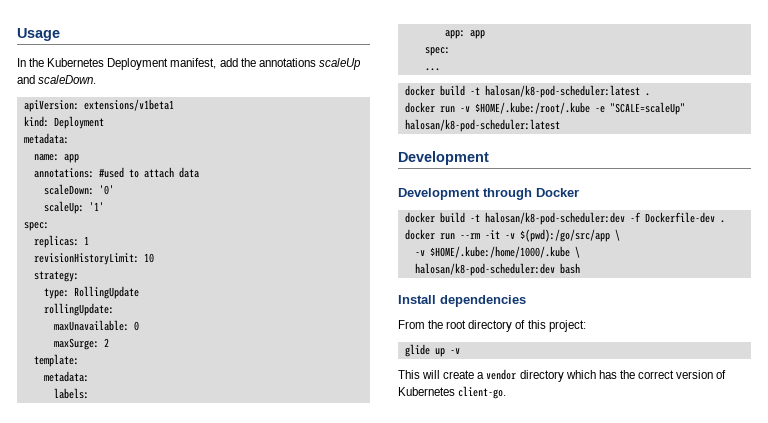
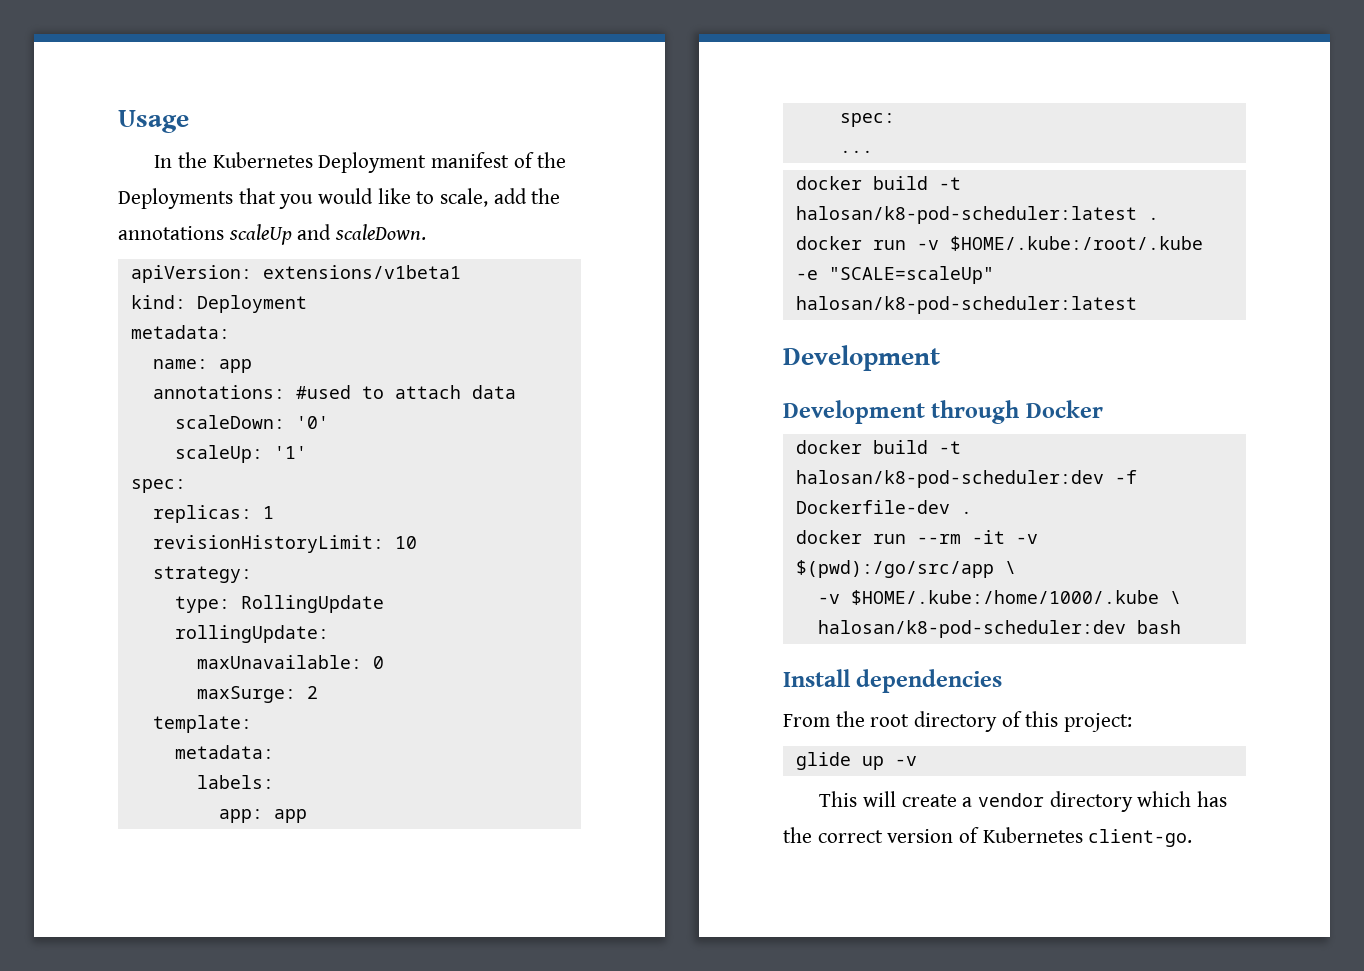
[170,58,217,69] manifest, -> [430,152,567,168] [118,188,489,209] manifest of the Deployments that you would like to scale,

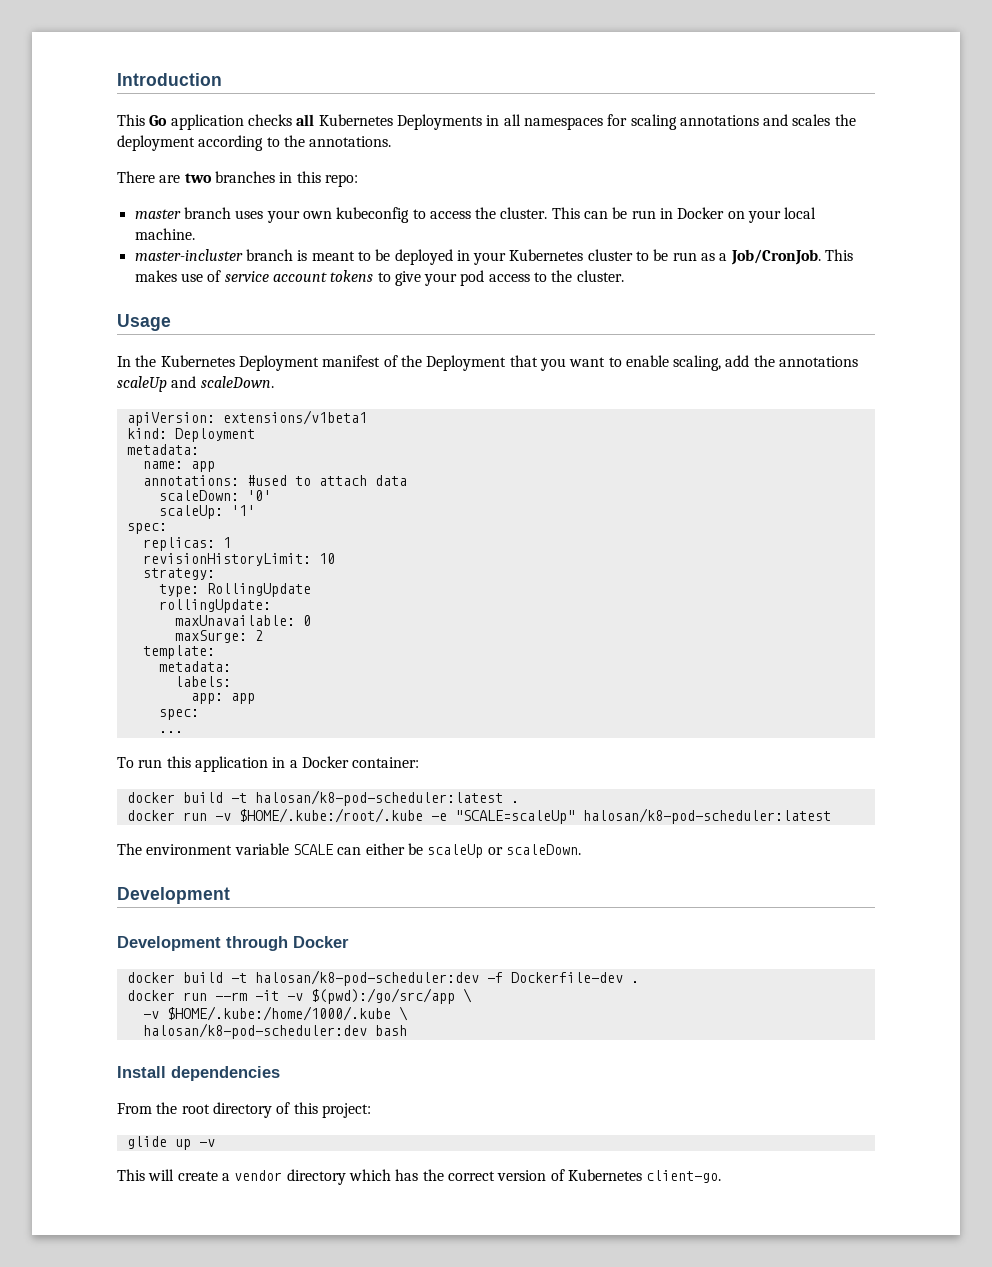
(118, 121) none -> [117,73,222,86] [117,114,856,130] [117,135,392,151] [117,171,358,187] [134,207,817,223] [134,228,195,240] [134,249,854,265] [134,270,624,286] Introduction // This Go application checks all Kubernetes Deployments in all namespaces for scaling annotations and scales the deployment according to the annotations. // There are two branches in this repo: // master branch uses your own kubeconfig to access the cluster. This can be run in Docker on your local machine. // master-incluster branch is meant to be deployed in your Kubernetes cluster to be run as a Job/CronJob. This makes use of service account tokens to give your pod access to the cluster. //
[118,188,233,209] Deployments -> [426,355,507,371] Deployment
[318,188,489,207] would like to scale, -> [569,355,722,371] want to enable scaling,
(873, 151) none -> [117,756,420,772] // To run this application in a Docker container:
(1137, 305) none -> [117,843,581,858] // The environment variable SCALE can either be scaleUp or scaleDown.

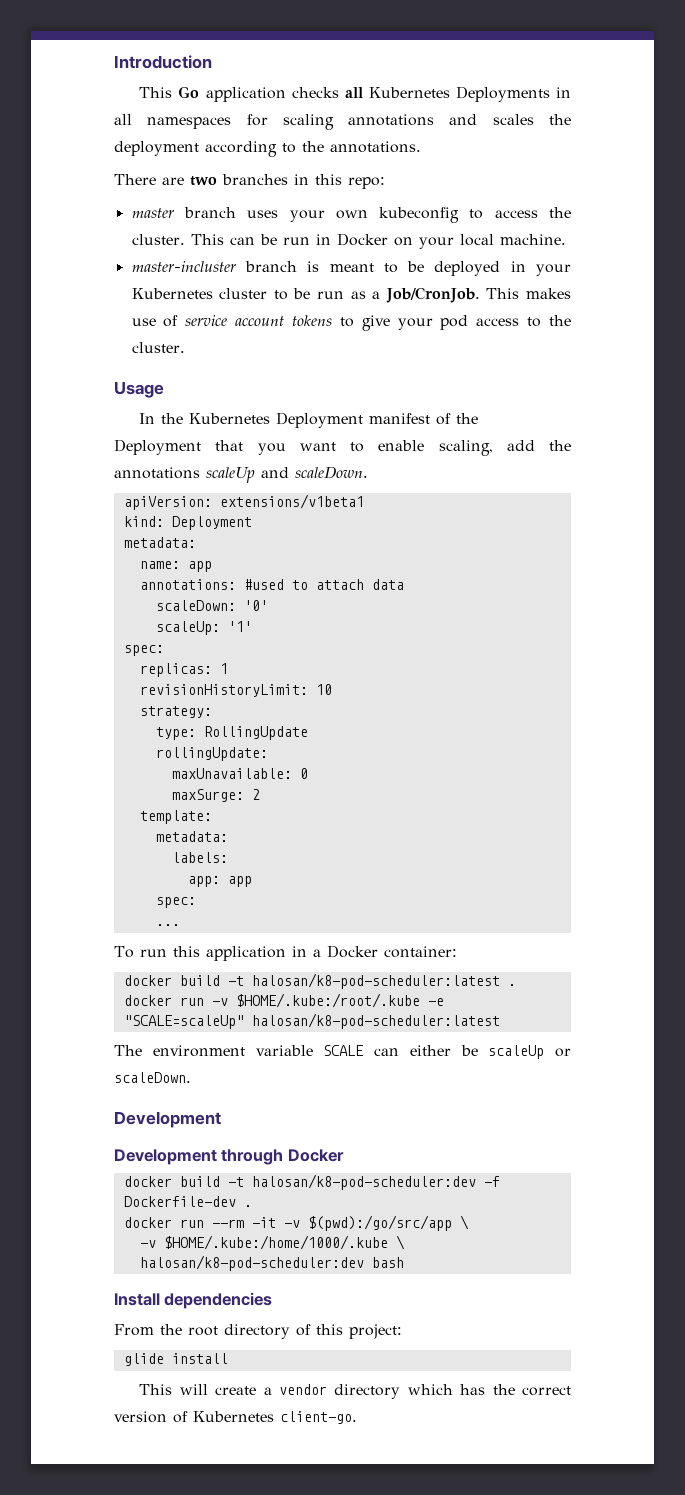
[174,1139,215,1150] up -v -> [171,1353,228,1364] install

